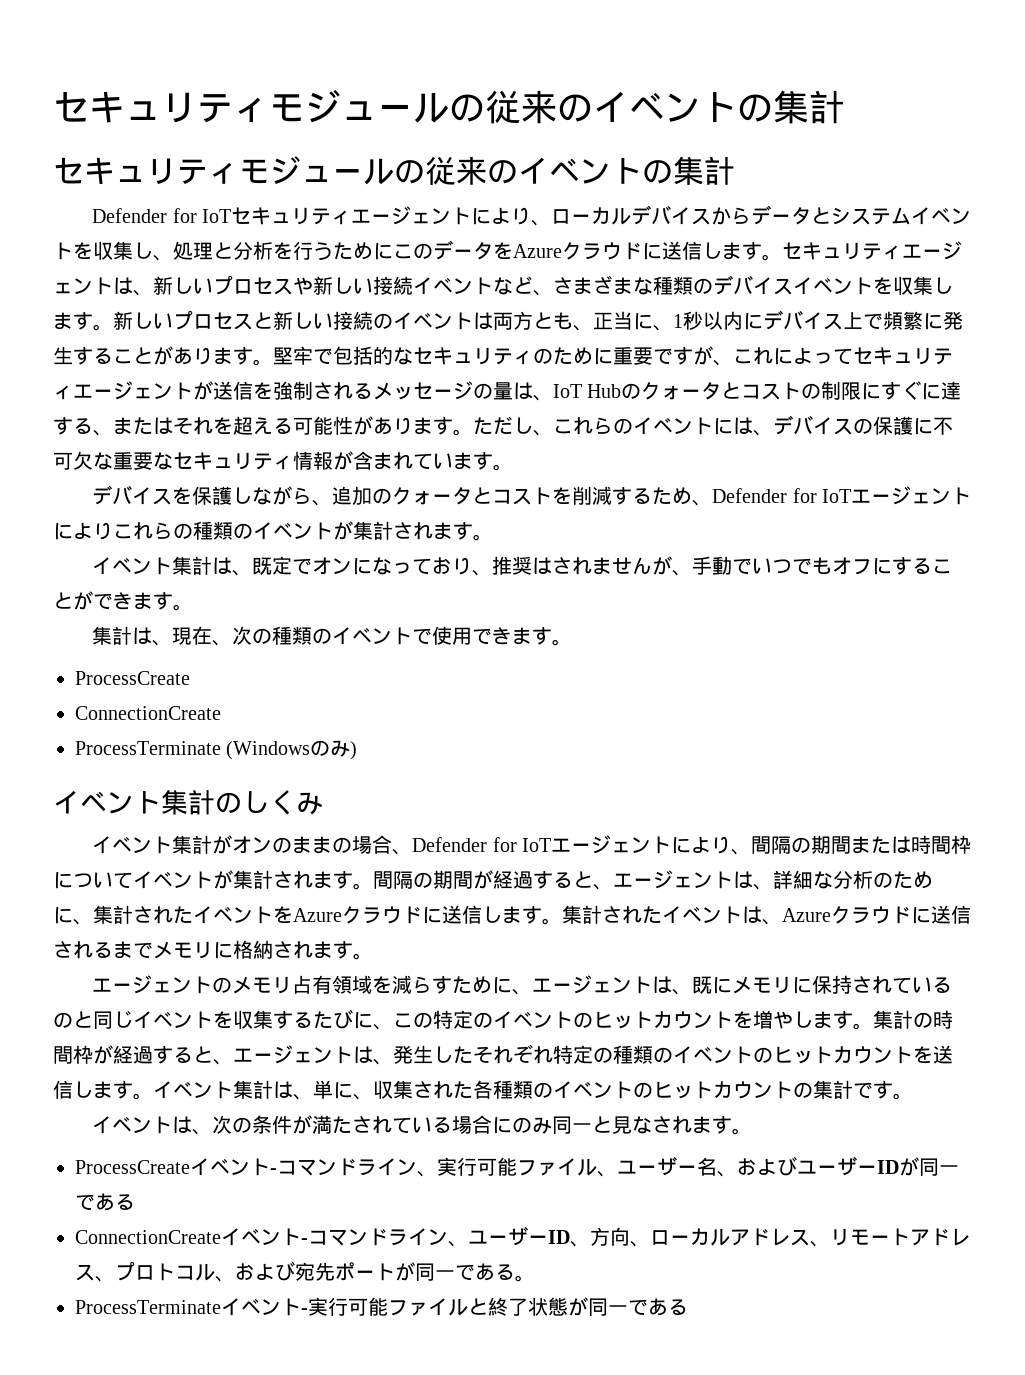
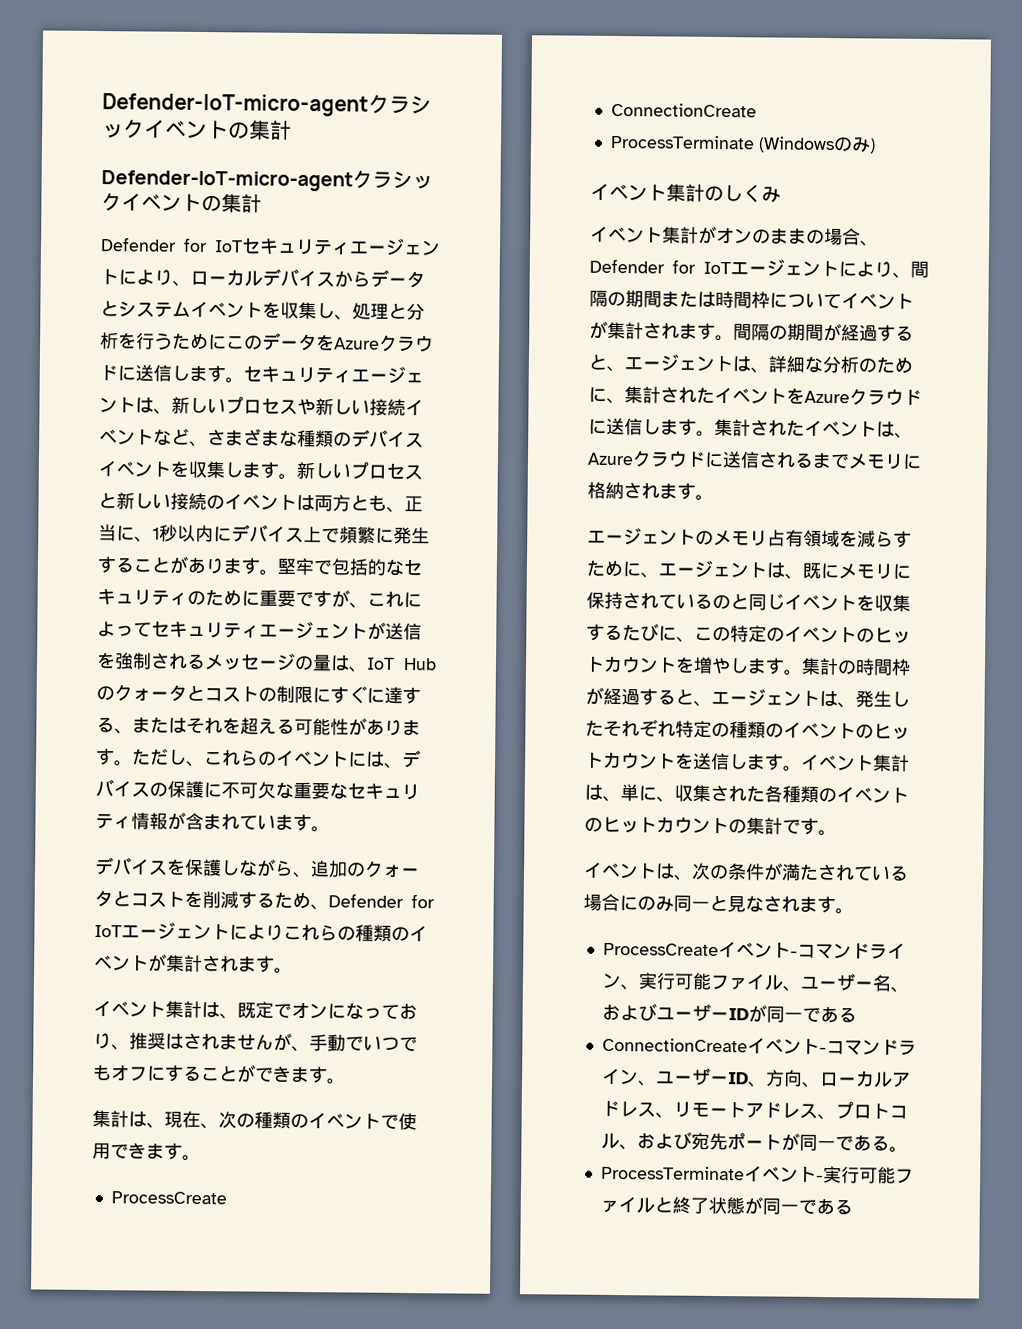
[53,90,845,124] [53,156,518,185] セキュリティモジュールの従来のイベントの集計 // セキュリティモジュールの従来の -> [102,93,432,117] [102,119,292,140] [101,170,433,192] [101,193,122,212] Defender-IoT-micro-agentクラシックイベントの集計 // Defender-IoT-micro-agentクラシック

